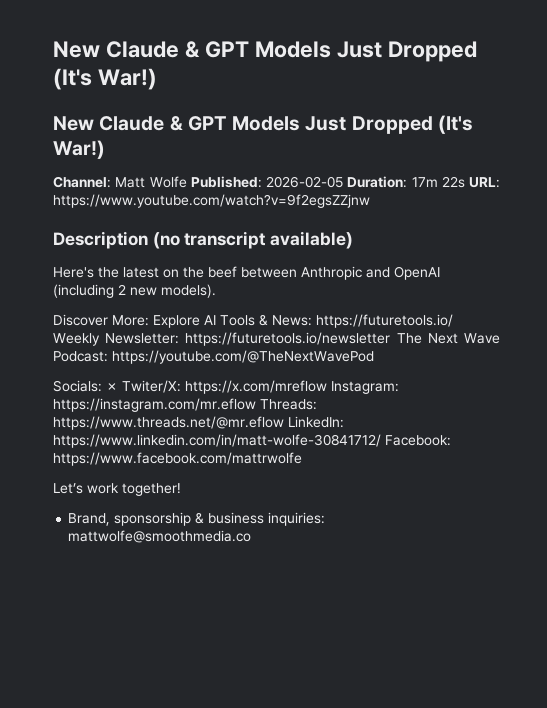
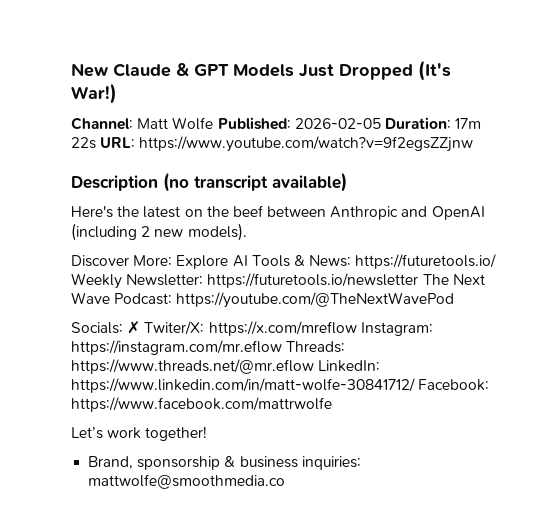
[53,41,477,62] [53,68,157,90] [53,115,473,134] [53,140,105,159] New Claude & GPT Models Just Dropped (It's War!) // New Claude & GPT Models Just Dropped (It's War!) -> [71,60,451,81] [71,83,117,104] New Claude & GPT Models Just Dropped (It's War!)

